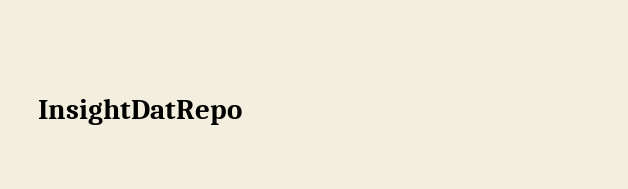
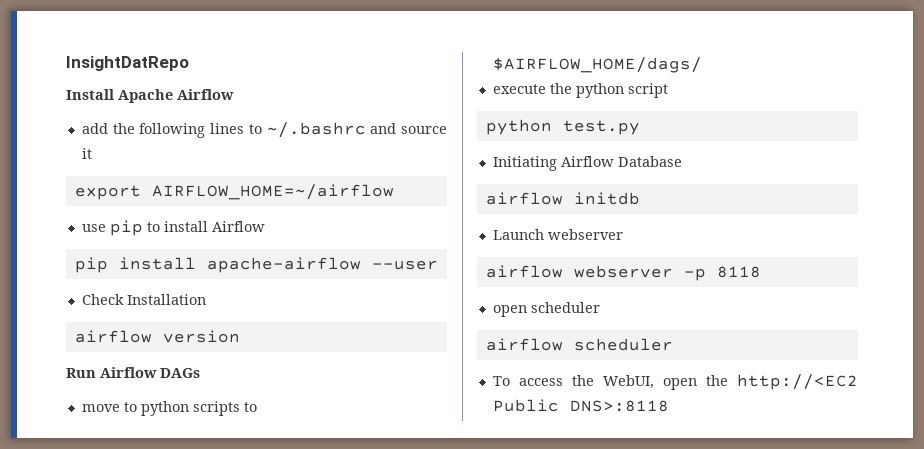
(242, 111) none -> [66,89,234,103] [81,122,447,138] [81,148,92,159] [74,184,394,200] [81,220,265,236] [74,257,438,273] [81,294,206,305] [74,330,240,343] [66,367,200,378] [81,401,257,416] [492,57,702,73] [492,83,668,98] [485,119,640,135] [492,156,682,171] [485,192,640,205] [492,229,623,240] [485,265,761,281] [492,302,600,317] [485,338,673,351] [492,374,858,390] [492,399,669,412] // Install Apache Airflow // add the following lines to ~/.bashrc and source it // export AIRFLOW_HOME=~/airflow // use pip to install Airflow // pip install apache-airflow --user // Check Installation // airflow version // Run Airflow DAGs // move to python scripts to $AIRFLOW_HOME/dags/ // execute the python script // python test.py // Initiating Airflow Database // airflow initdb // Launch webserver // airflow webserver -p 8118 // open scheduler // airflow scheduler // To access the WebUI, open the http://<EC2 Public DNS>:8118

